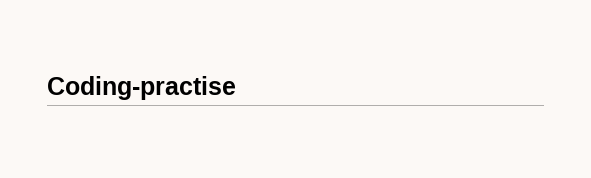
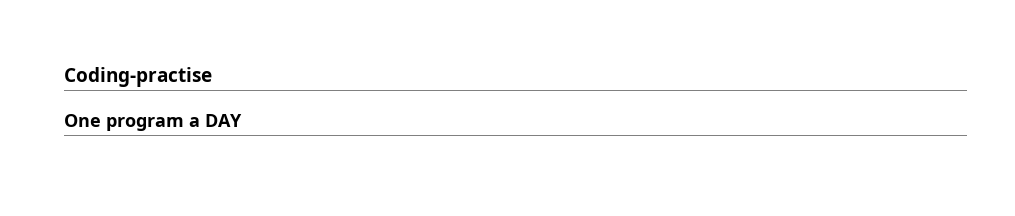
(236, 88) none -> [64,114,242,131] // One program a DAY

